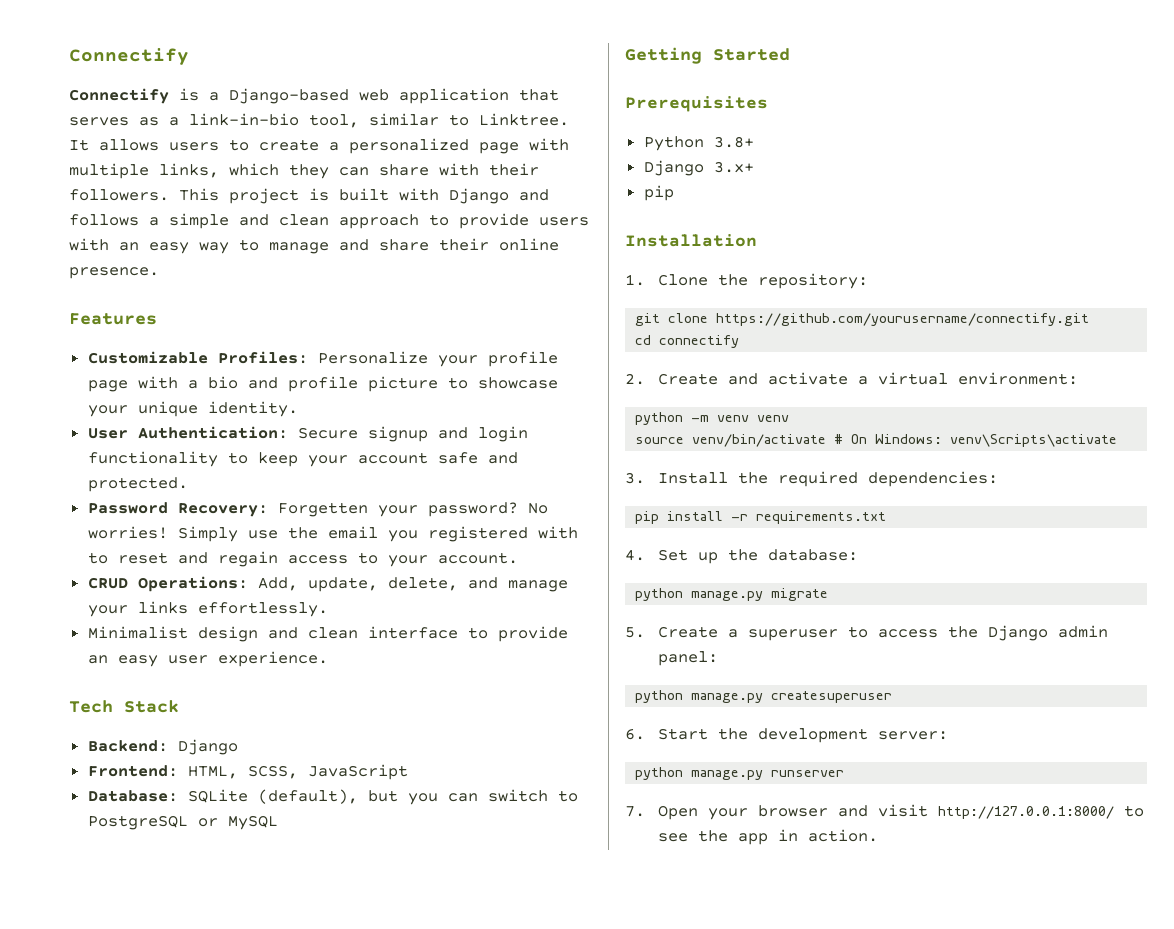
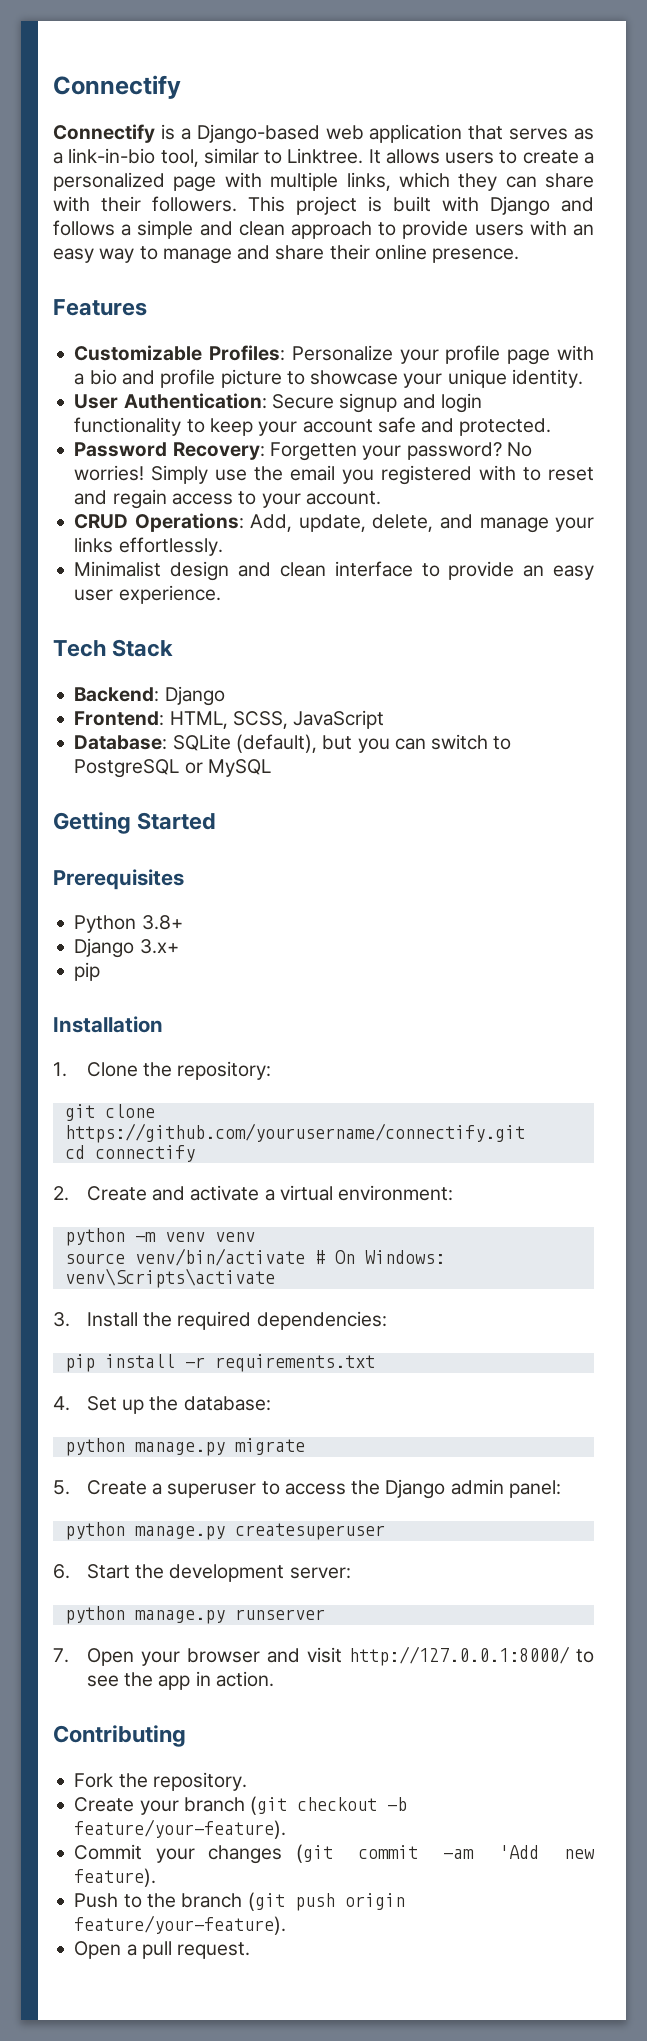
(879, 835) none -> [53,1725,186,1747] [74,1772,247,1791] [74,1796,408,1815] [74,1819,287,1839] [74,1844,595,1864] [74,1868,157,1887] [74,1892,405,1911] [74,1915,287,1935] [74,1941,251,1959] // Contributing // Fork the repository. // Create your branch (git checkout -b feature/your-feature). // Commit your changes (git commit -am 'Add new feature). // Push to the branch (git push origin feature/your-feature). // Open a pull request.

